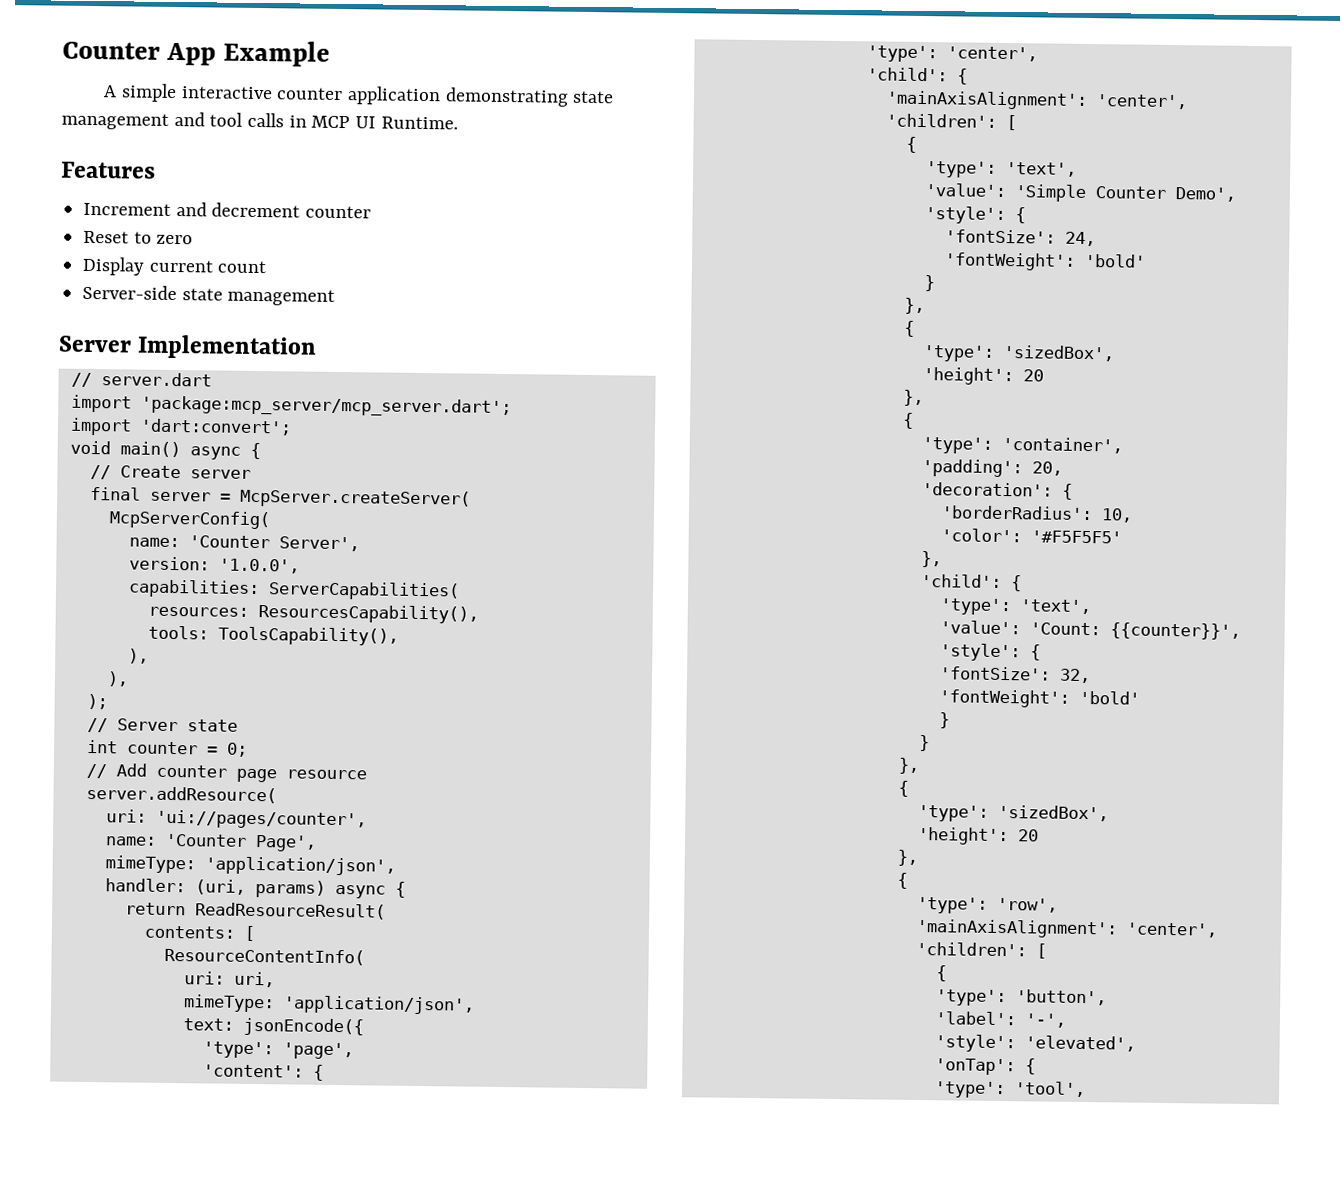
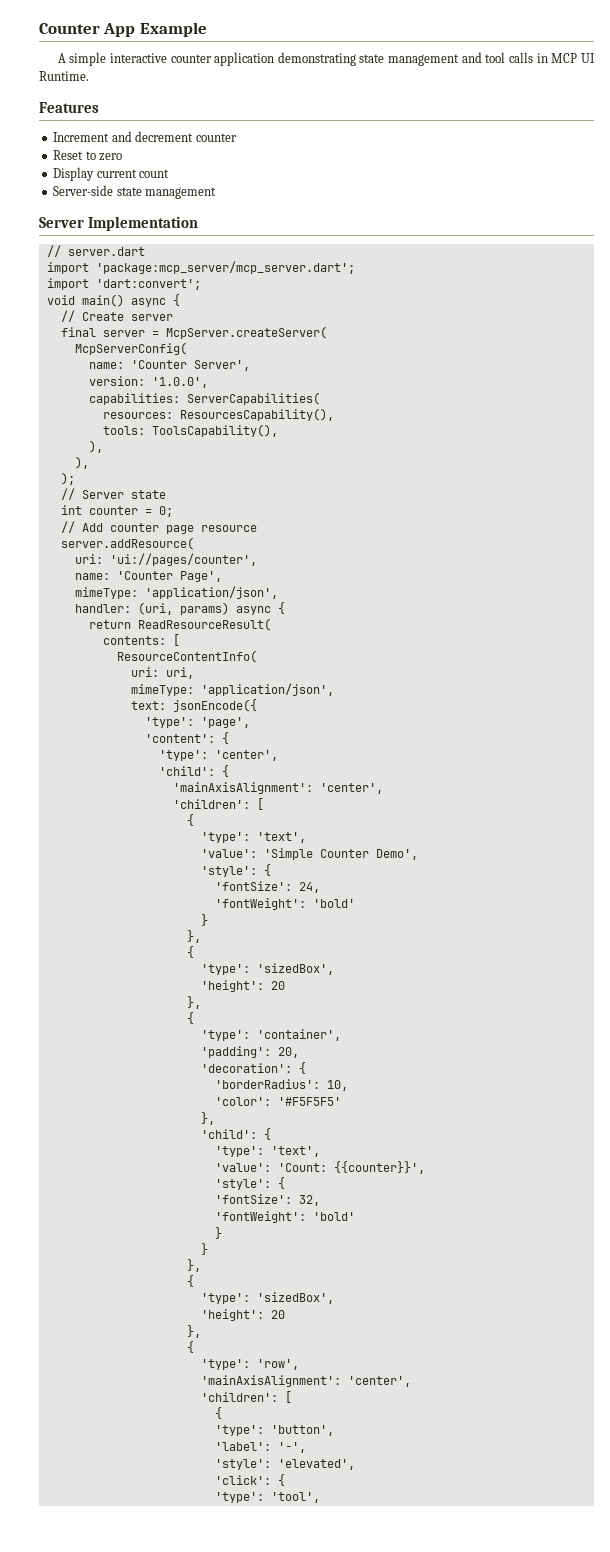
[934,1058,1016,1076] 'onTap': -> [214,1475,271,1485] 'click':

